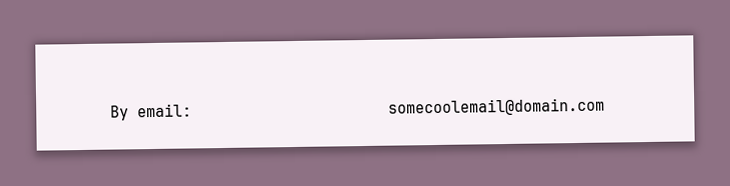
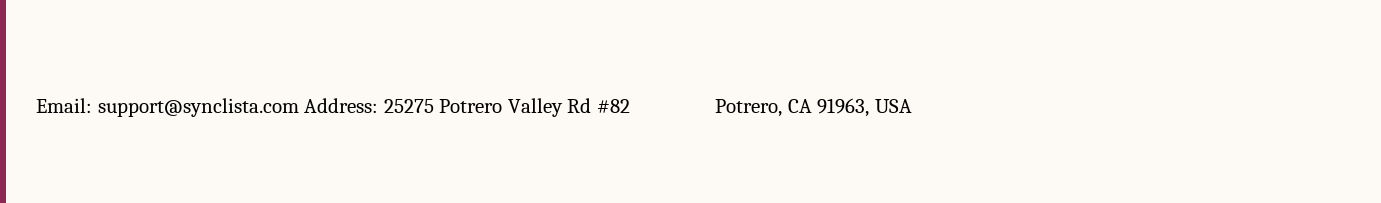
[110,97,605,121] By email: somecoolemail@domain.com -> [36,98,912,117] Email: support@synclista.com Address: 25275 Potrero Valley Rd #82 Potrero, CA 91963, USA

